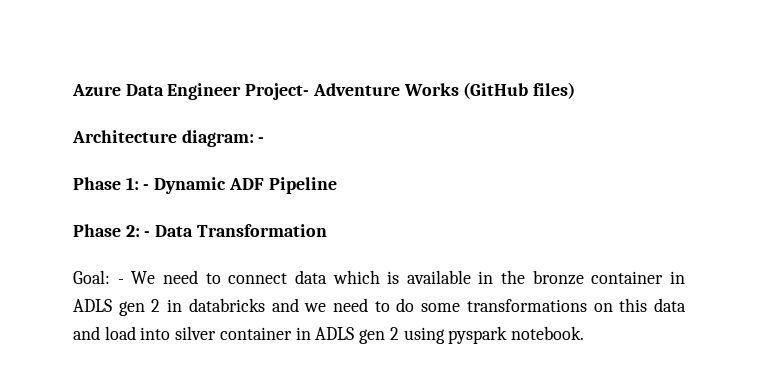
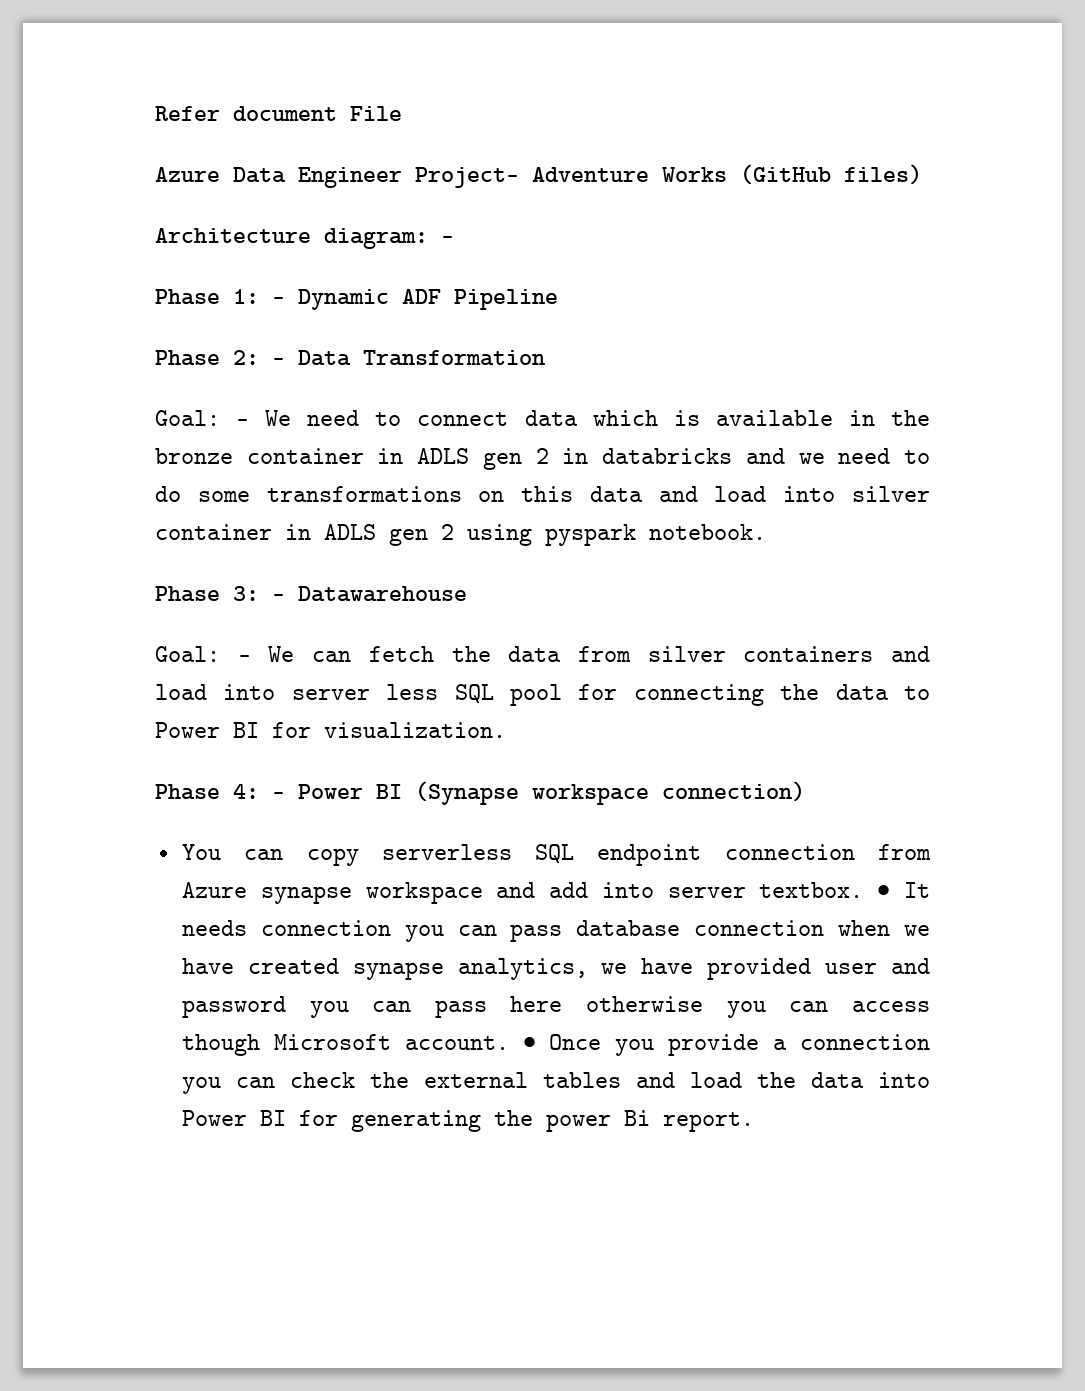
(72, 90) none -> [155,106,402,121] Refer document File //
(584, 333) none -> [155,586,467,602] [155,646,930,662] [155,684,930,706] [155,722,506,738] [155,781,805,805] [181,844,931,866] [181,882,930,904] [181,920,931,942] [181,958,931,980] [181,996,931,1018] [181,1034,931,1056] [181,1072,930,1094] [181,1110,754,1132] // Phase 3: - Datawarehouse // Goal: - We can fetch the data from silver containers and load into server less SQL pool for connecting the data to Power BI for visualization. // Phase 4: - Power BI (Synapse workspace connection) // You can copy serverless SQL endpoint connection from Azure synapse workspace and add into server textbox. • It needs connection you can pass database connection when we have created synapse analytics, we have provided user and password you can pass here otherwise you can access though Microsoft account. • Once you provide a connection you can check the external tables and load the data into Power BI for generating the power Bi report.

